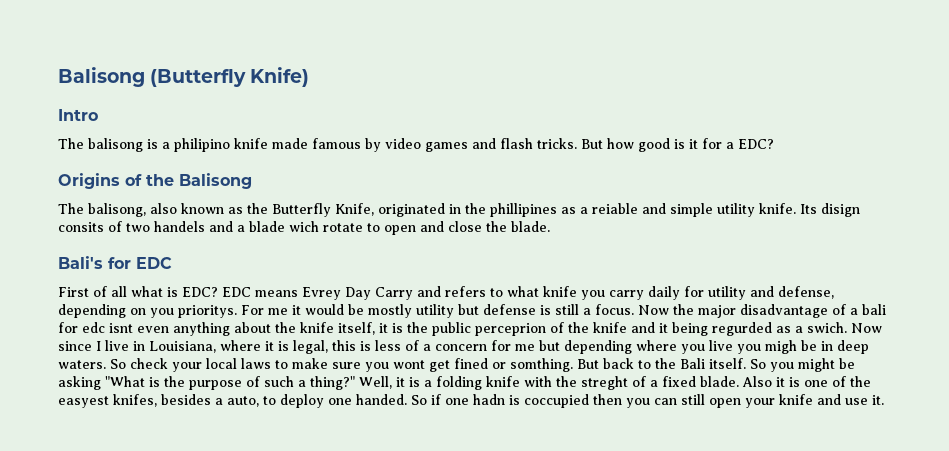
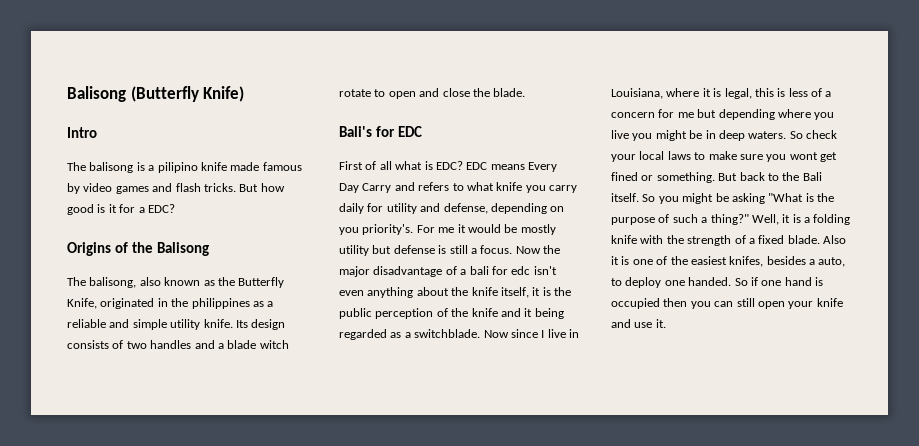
[174,138,230,152] philipino -> [157,162,198,173] pilipino
[490,203,638,217] phillipines as a reiable -> [191,298,274,309] [67,319,106,328] philippines as a reliable
[821,203,860,217] [58,222,104,232] disign consits -> [251,319,286,330] [67,340,109,349] design consists
[154,221,205,232] handels -> [150,340,192,349] handles
[289,221,319,232] wich -> [259,340,289,349] witch
[302,287,341,300] Evrey -> [528,162,557,172] Every
[178,305,237,318] prioritys. -> [362,224,414,235] priority's.
[109,323,133,333] isnt -> [533,266,557,275] isn't
[475,323,546,336] perceprion -> [375,308,434,319] perception
[712,322,847,336] regurded as a swich. -> [339,329,481,340] regarded as a switchblade.
[765,340,797,354] migh -> [655,130,687,141] might
[510,358,573,372] somthing. -> [656,172,715,183] something.
[581,376,628,390] streght -> [687,235,732,246] strength
[58,396,109,408] easyest -> [690,256,727,265] easiest
[473,394,589,408] hadn is coccupied -> [784,277,823,286] [611,298,660,309] hand is occupied

